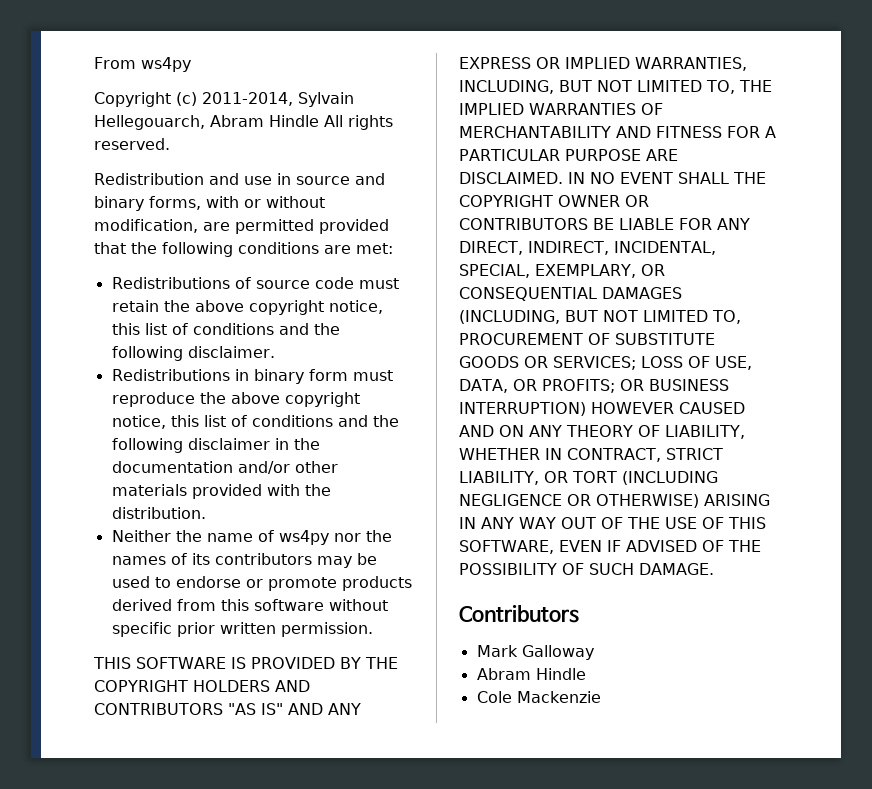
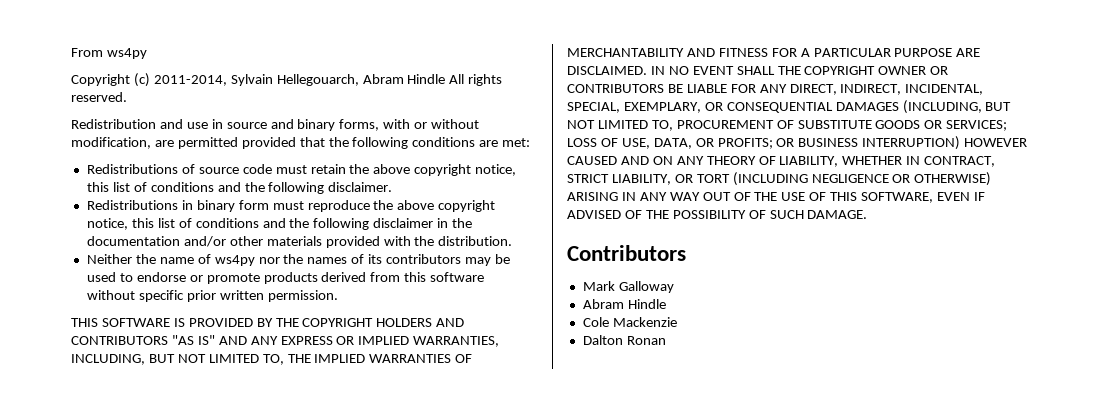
(601, 697) none -> [582,335,666,345] // Dalton Ronan

